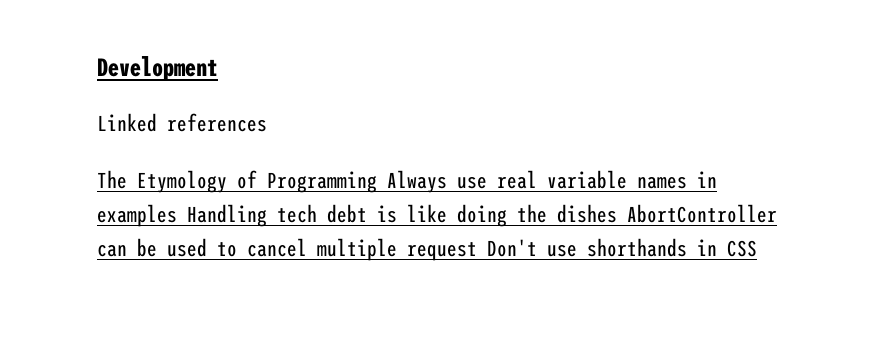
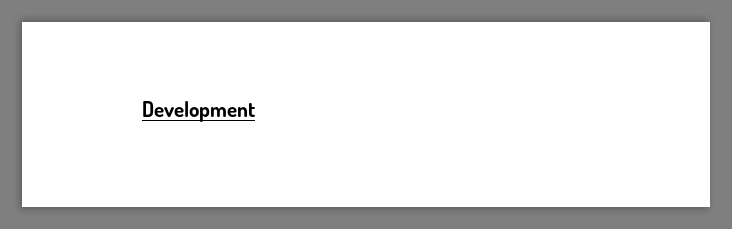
[97,113,267,132] [97,170,717,193] [97,204,777,227] [97,238,757,261] // Linked references // The Etymology of Programming Always use real variable names in examples Handling tech debt is like doing the dishes AbortController can be used to cancel multiple request Don't use shorthands in CSS -> (255, 111) none

